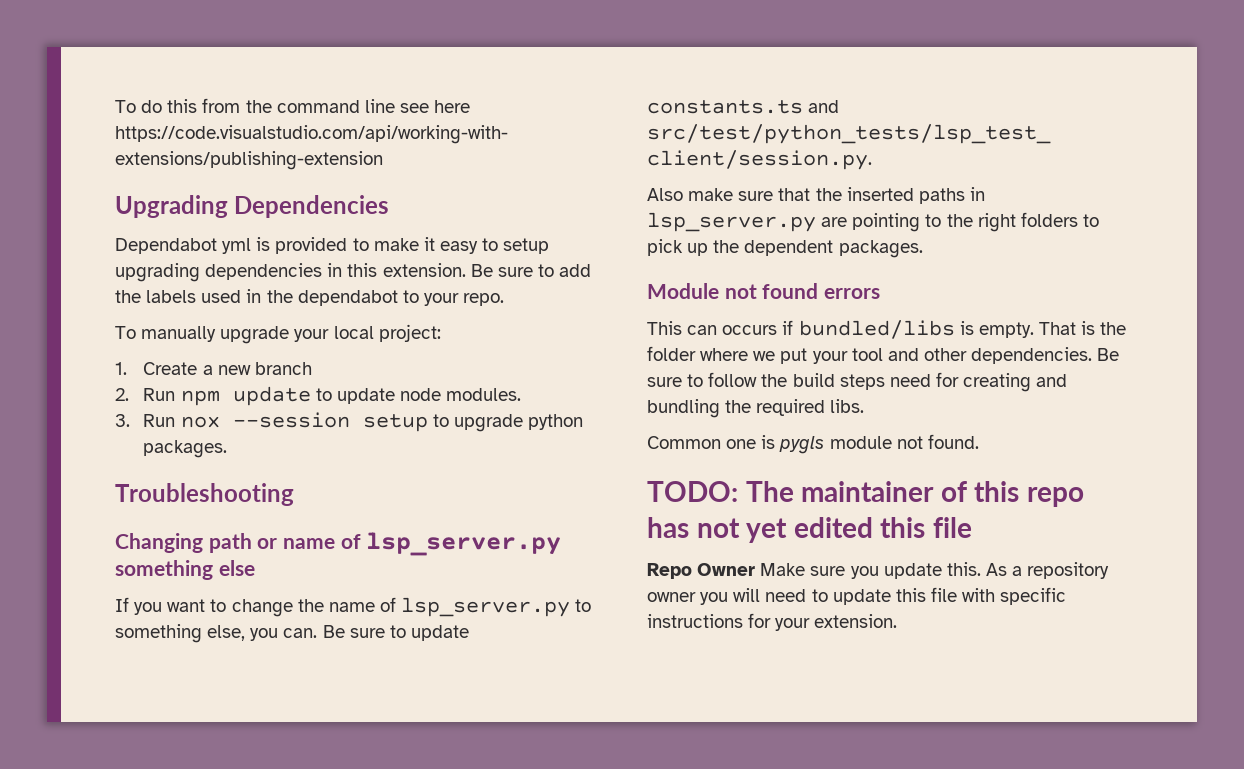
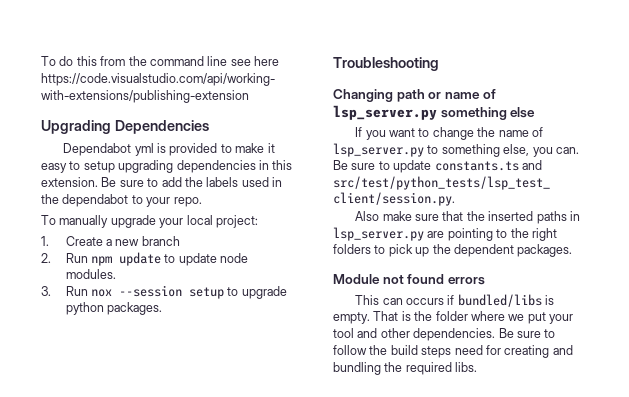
[647,434,979,454] [647,481,1084,507] [647,517,972,543] [647,562,1110,579] [647,587,1067,605] [647,613,898,631] // Common one is pygls module not found. // TODO: The maintainer of this repo has not yet edited this file // Repo Owner Make sure you update this. As a repository owner you will need to update this file with specific instructions for your extension. -> (478, 367) none

